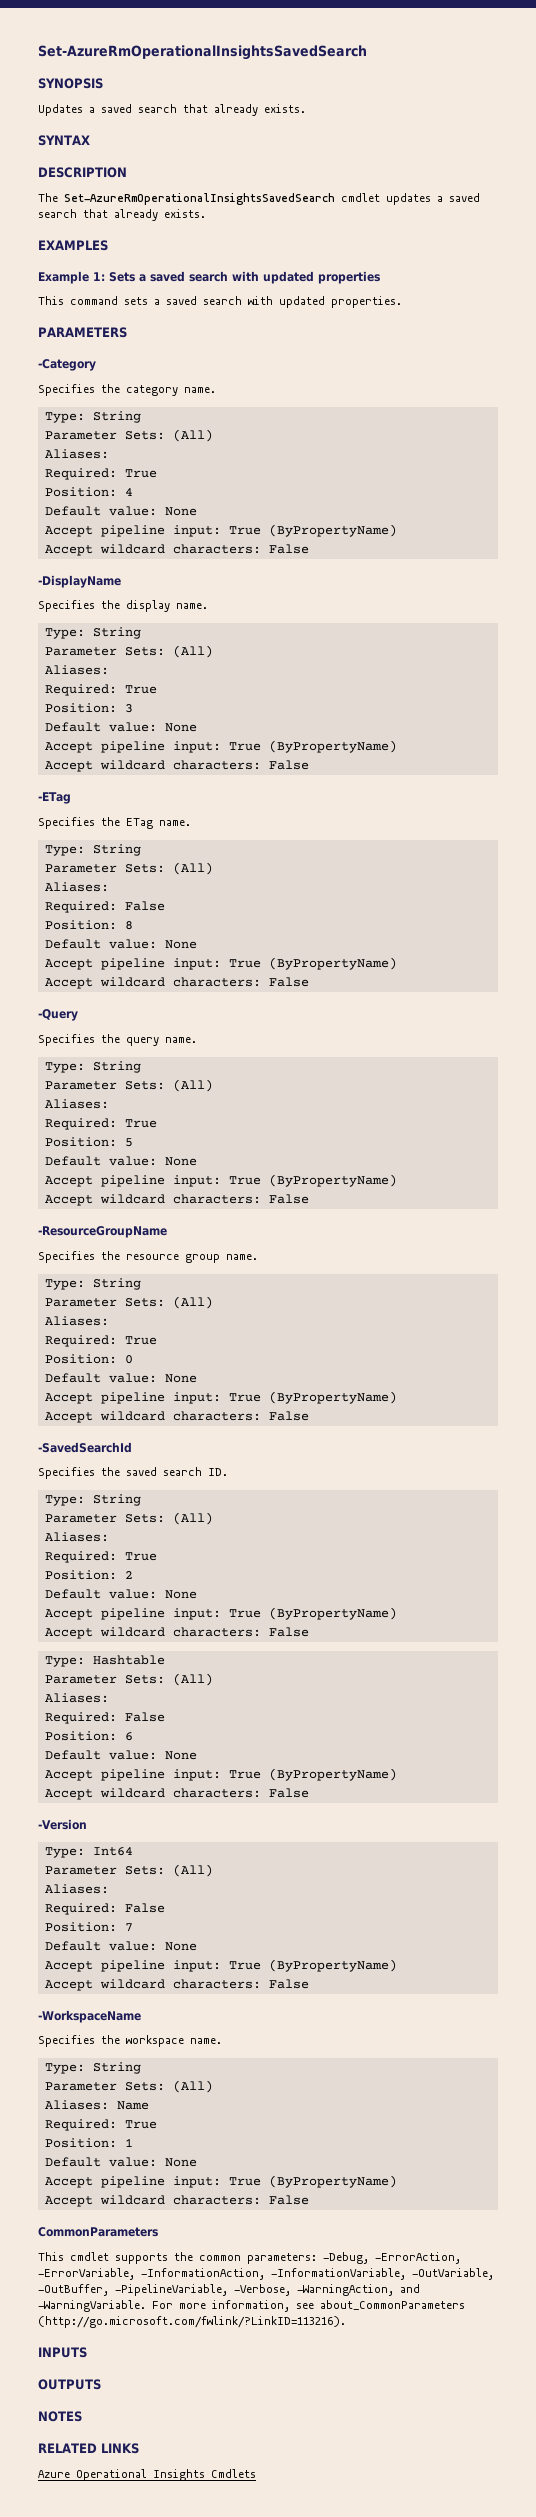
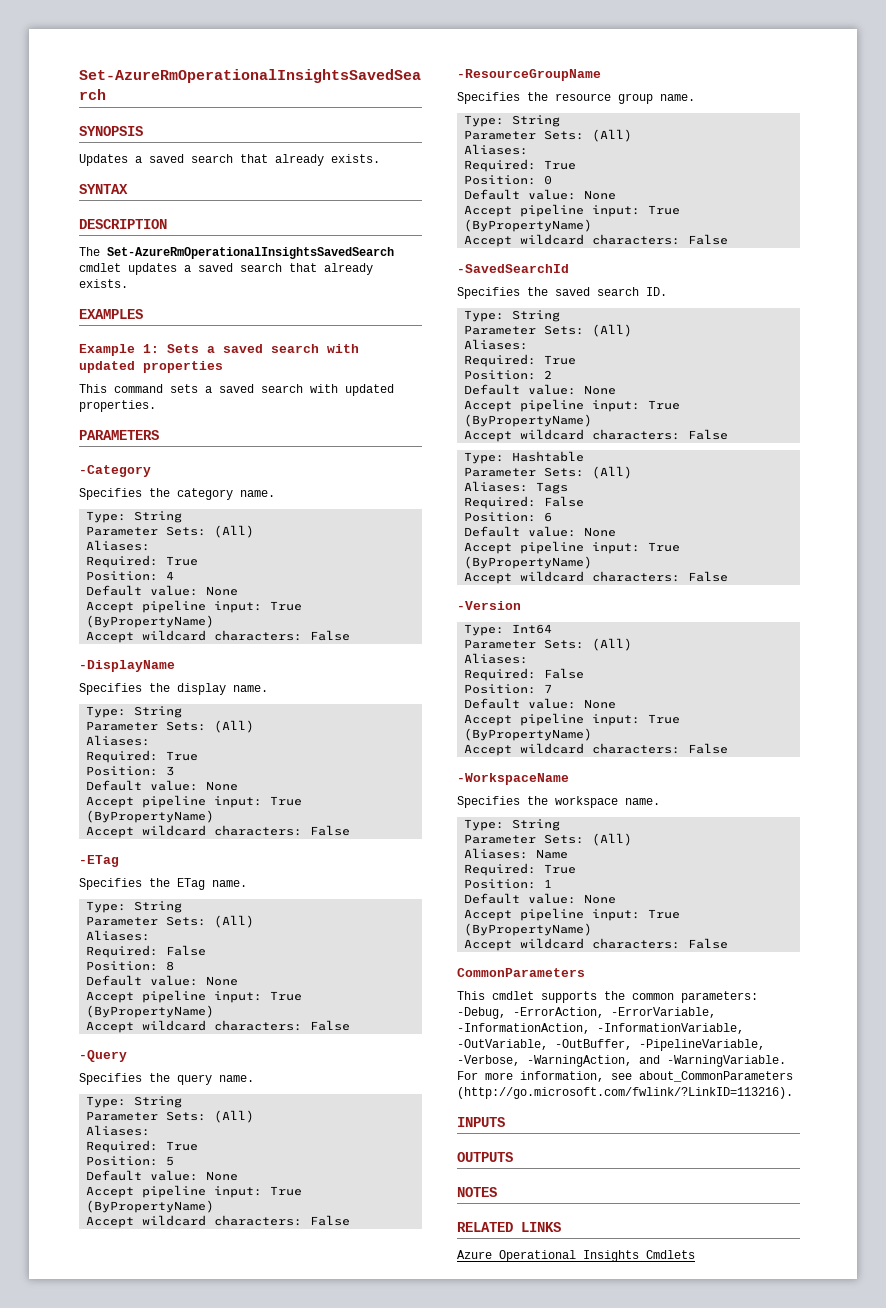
(109, 1698) none -> [536,482,569,494] Tags

